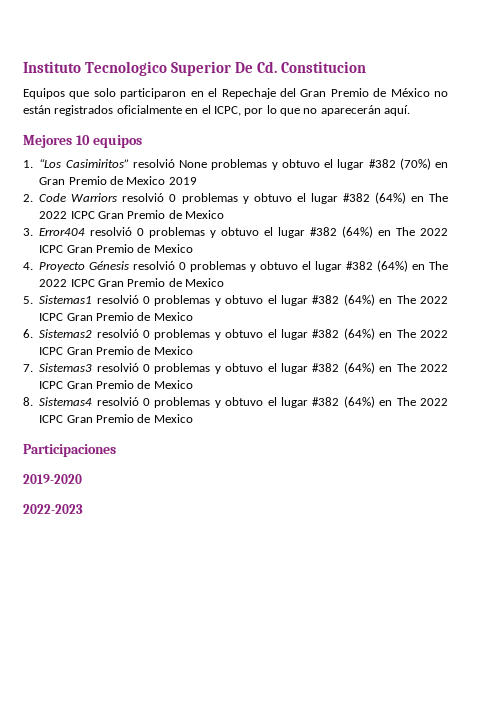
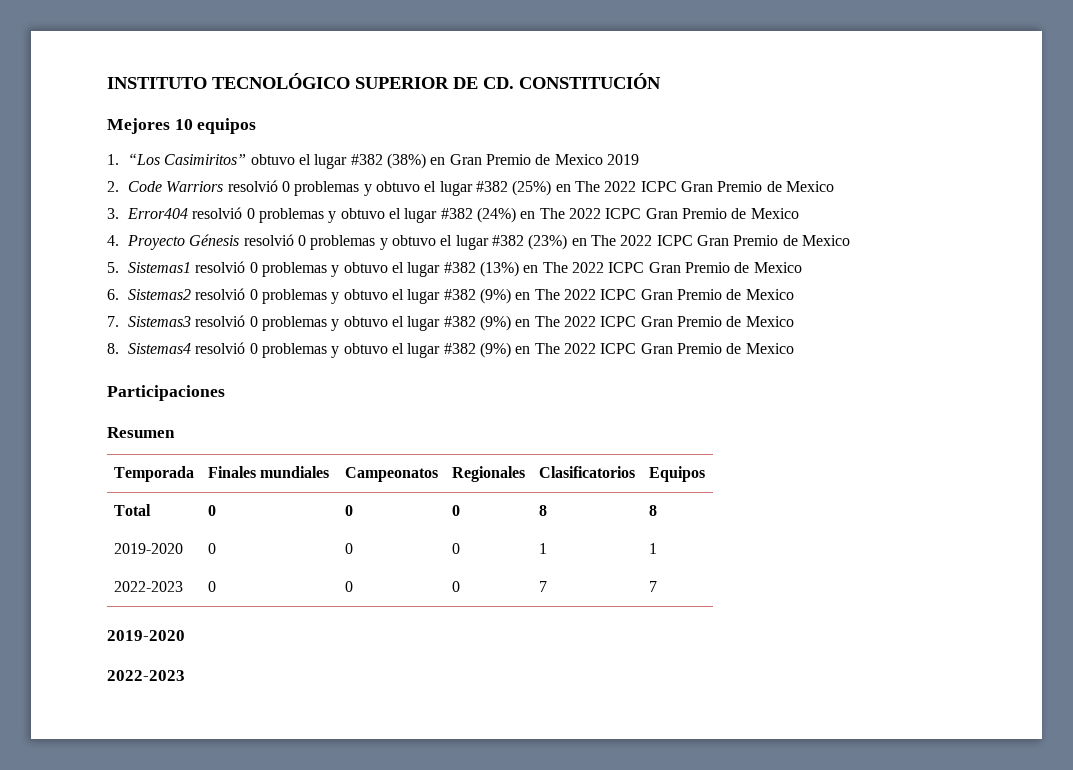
[23,61,367,76] [23,88,449,99] [23,105,411,116] Instituto Tecnologico Superior De Cd. Constitucion // Equipos que solo participaron en el Repechaje del Gran Premio de México no están registrados oficialmente en el ICPC, por lo que no aparecerán aquí. -> [107,73,661,89] INSTITUTO TECNOLÓGICO SUPERIOR DE CD. CONSTITUCIÓN
[132,158,431,170] resolvió None problemas y obtuvo el lugar #382 (70%) -> [250,153,427,169] obtuvo el lugar #382 (38%)
[374,192,406,204] (64%) -> [512,180,552,196] (25%)
[342,226,374,238] (64%) -> [477,207,517,223] (24%)
[377,260,409,272] (64%) -> [528,234,568,250] (23%)
[343,294,375,306] (64%) -> [480,261,520,277] (13%)
[343,328,375,340] (64%) -> [480,288,512,304] (9%)
[343,362,375,374] (64%) -> [480,315,512,331] (9%)
[343,396,375,408] (64%) -> [480,342,512,358] (9%)
(116, 450) none -> [107,427,175,438] [113,466,194,482] [207,466,329,478] [344,467,438,482] [451,466,525,482] [538,466,635,478] [648,466,705,482] [113,504,151,516] [207,505,216,516] [344,505,353,516] [451,505,460,516] [538,505,547,516] [648,505,657,516] [113,543,183,554] [207,543,216,554] [344,543,353,554] [451,543,460,554] [538,543,547,554] [648,543,657,554] [113,581,183,592] [207,581,216,592] [344,581,353,592] [451,581,460,592] [538,581,547,592] [648,581,657,592] // Resumen // Temporada | Finales mundiales | Campeonatos | Regionales | Clasificatorios | Equipos // Total | 0 | 0 | 0 | 8 | 8 // 2019-2020 | 0 | 0 | 0 | 1 | 1 // 2022-2023 | 0 | 0 | 0 | 7 | 7

